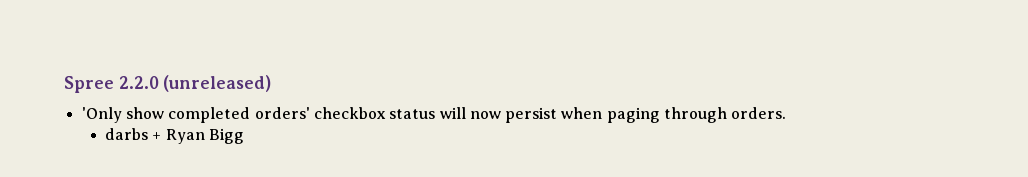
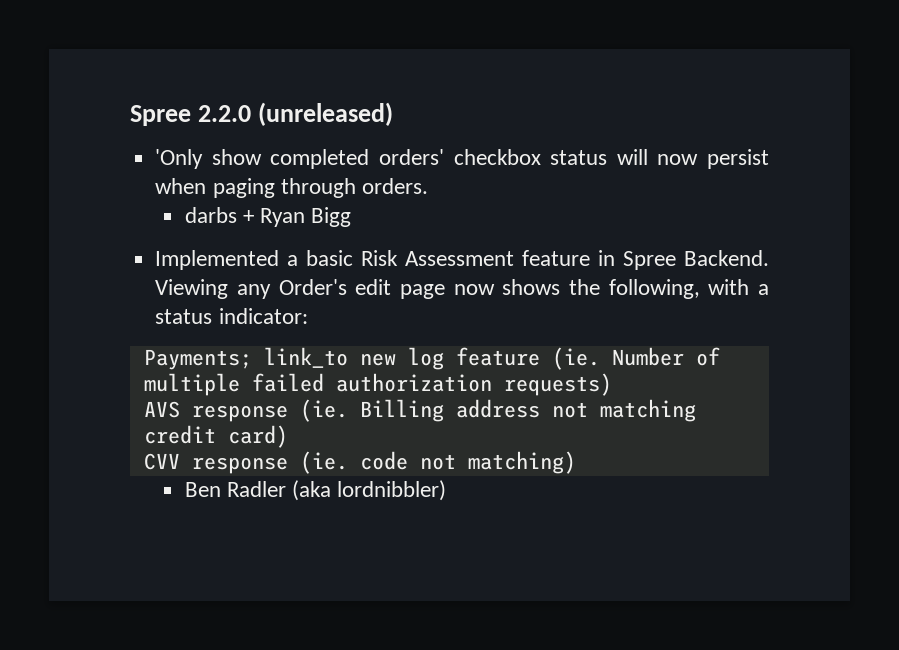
(245, 136) none -> [155,250,769,270] [155,279,769,299] [155,308,308,324] [143,347,720,370] [143,373,612,396] [143,399,696,422] [143,425,288,448] [143,451,576,474] [184,480,447,501] // Implemented a basic Risk Assessment feature in Spree Backend. Viewing any Order's edit page now shows the following, with a status indicator: // Payments; link_to new log feature (ie. Number of multiple failed authorization requests) // AVS response (ie. Billing address not matching credit card) // CVV response (ie. code not matching) // Ben Radler (aka lordnibbler)

